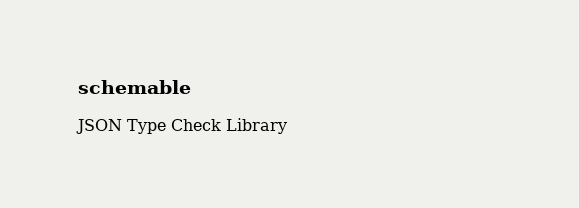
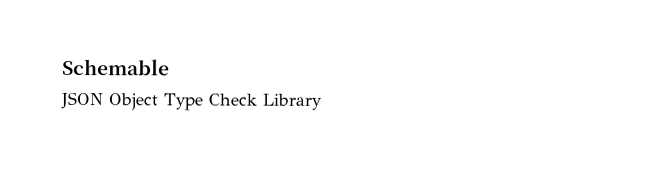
[78,80,191,94] schemable -> [62,58,170,76] Schemable
(122, 126) none -> [108,93,158,111] Object

